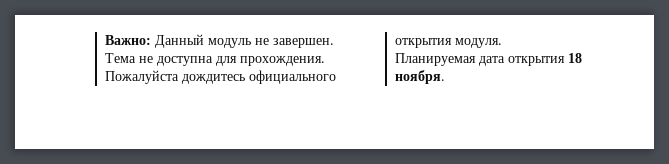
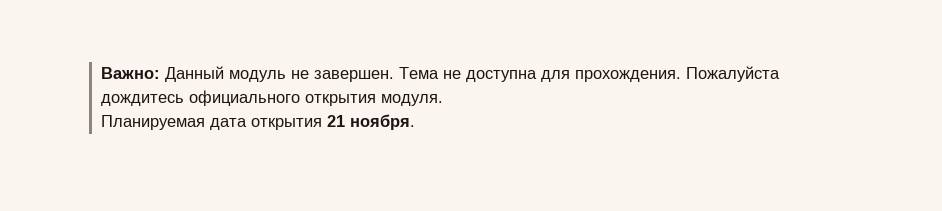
[568,53,583,63] 18 -> [326,115,345,127] 21

